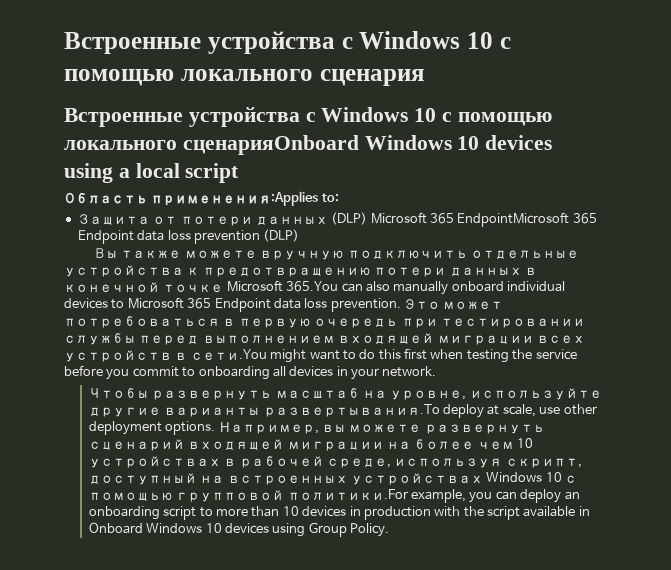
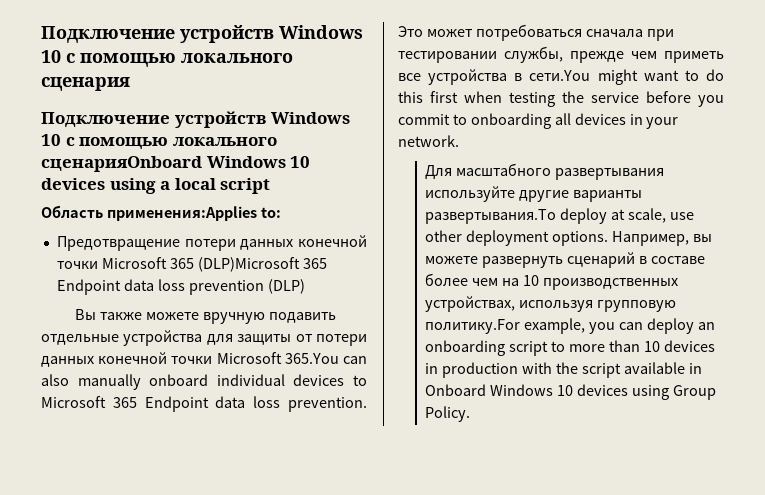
[64,31,353,54] Встроенные устройства с -> [41,25,274,43] Подключение устройств
[64,107,316,127] Встроенные устройства с -> [41,111,267,128] Подключение устройств
[77,212,570,227] Защита от потери данных (DLP) Microsoft 365 EndpointMicrosoft -> [56,235,367,251] [56,257,300,272] Предотвращение потери данных конечной точки Microsoft 365 (DLP)Microsoft
[347,250,468,259] подключить -> [268,312,336,323] подавить
[187,267,537,277] [64,282,224,293] к предотвращению потери данных в конечной точке -> [206,334,367,346] [41,352,213,367] для защиты от потери данных конечной точки
[223,318,585,328] [64,333,585,345] [64,350,172,362] в первую очередь при тестировании службы перед выполнением входящей миграции всех устройств -> [585,29,674,41] [398,46,724,63] [398,69,508,85] сначала при тестировании службы, прежде чем приметь все устройства
[88,388,467,400] Чтобы развернуть масштаб на уровне, -> [425,163,665,180] Для масштабного развертывания
[188,438,534,451] [88,456,582,468] [88,472,578,485] [88,489,408,502] входящей миграции на более чем 10 устройствах в рабочей среде, используя скрипт, доступный на встроенных устройствах Windows 10 с помощью групповой политики.For -> [639,256,706,264] [425,273,679,290] [425,296,677,312] [425,319,521,334] в составе более чем на 10 производственных устройствах, используя групповую политику.For

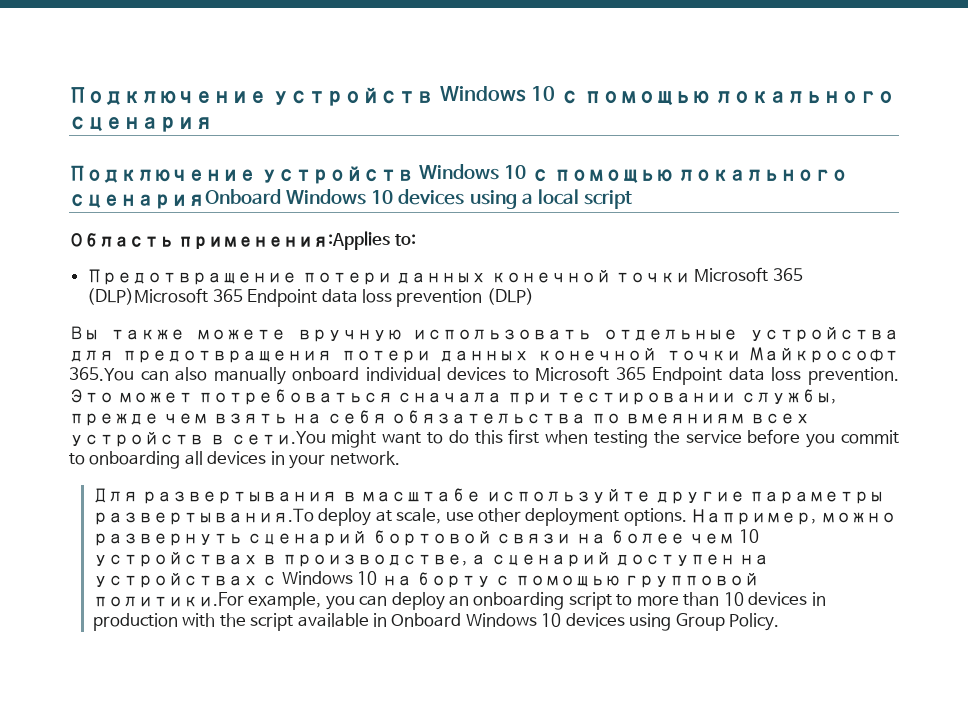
[268,312,336,323] подавить -> [412,329,593,340] использовать
[237,334,367,346] [41,352,282,367] защиты от потери данных конечной точки Microsoft -> [122,347,899,363] предотвращения потери данных конечной точки Майкрософт
[664,51,724,63] [398,69,508,85] приметь все устройства -> [212,410,810,424] [69,432,204,447] взять на себя обязательства по вмеяниям всех устройств
[456,163,665,180] масштабного развертывания -> [142,488,482,504] развертывания в масштабе
[573,190,643,202] варианты -> [749,491,885,504] параметры
[693,234,713,242] [425,252,706,268] [425,273,679,290] [425,296,677,312] [425,319,521,334] вы можете развернуть сценарий в составе более чем на 10 производственных устройствах, используя групповую политику.For -> [820,512,896,523] [92,529,759,546] [92,552,770,567] [92,571,760,588] [92,592,244,607] можно развернуть сценарий бортовой связи на более чем 10 устройствах в производстве, а сценарий доступен на устройствах с Windows 10 на борту с помощью групповой политики.For

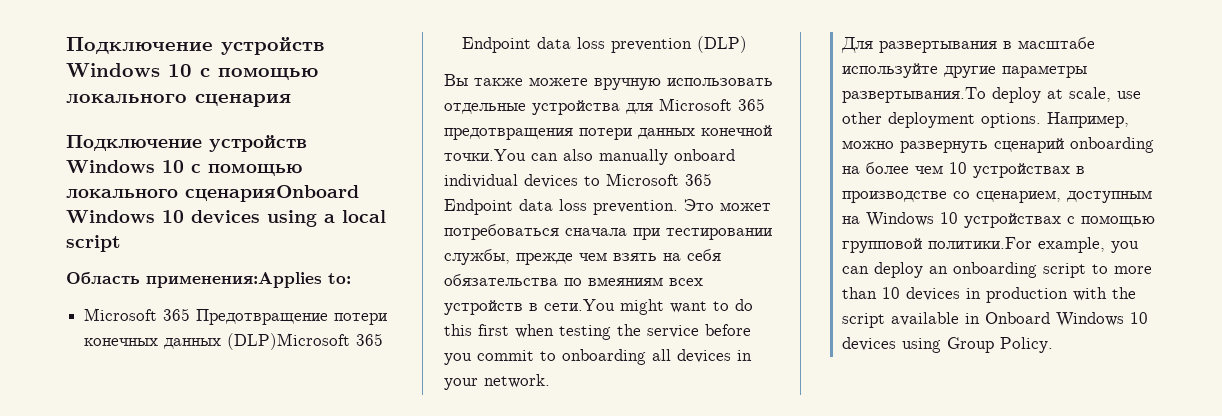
[87,267,803,285] Предотвращение потери данных конечной точки Microsoft 365 -> [84,308,388,325] [84,338,222,349] Microsoft 365 Предотвращение потери конечных данных
(114, 356) none -> [659,98,765,111] Microsoft 365
[665,347,899,363] [69,367,134,381] точки Майкрософт 365.You -> [444,149,526,161] точки.You
[371,530,572,546] бортовой связи -> [1069,137,1154,153] onboarding
[281,552,770,567] [92,571,492,588] производстве, а сценарий доступен на устройствах с Windows 10 на борту -> [841,190,1152,203] [841,212,1061,228] производстве со сценарием, доступным на Windows 10 устройствах

